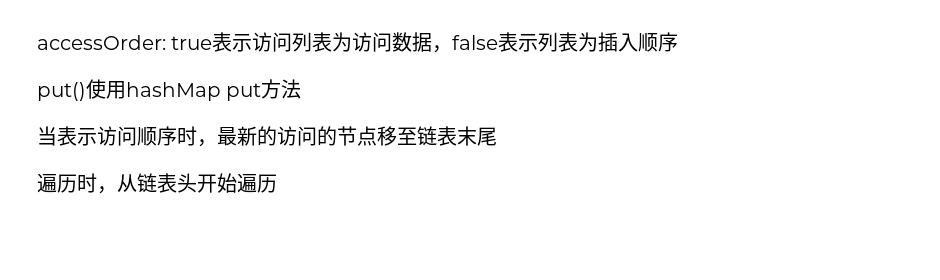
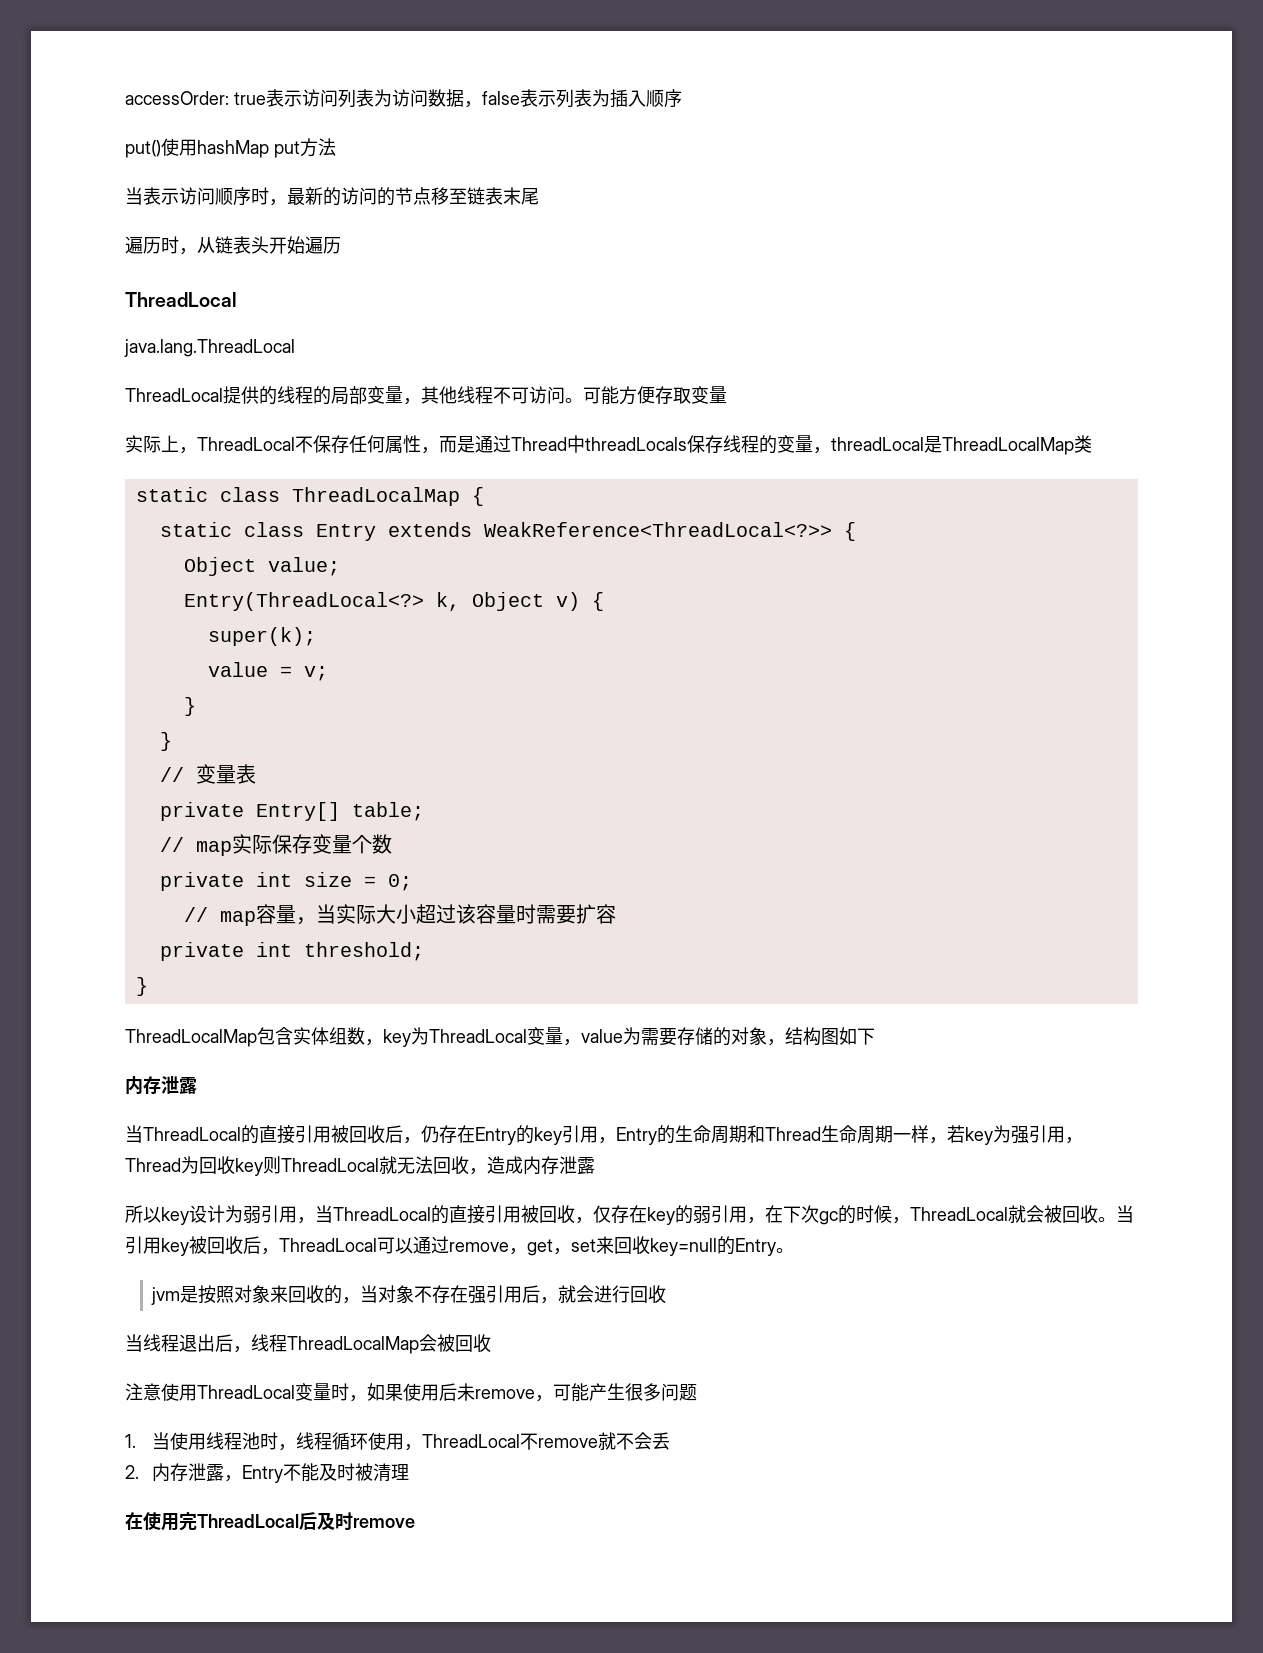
(277, 183) none -> [125,292,237,307] [124,339,295,357] [125,386,727,405] [125,435,1092,455] [135,487,484,506] [159,522,856,541] [183,557,340,576] [183,592,604,611] [207,627,316,646] [207,662,328,681] [183,697,196,716] [159,732,172,751] [159,764,256,784] [159,802,424,821] [159,834,392,856] [159,872,412,891] [183,904,616,926] [159,942,424,961] [135,977,148,996] [125,1027,875,1047] [125,1076,197,1095] [125,1125,1083,1145] [125,1156,595,1176] [125,1205,1134,1225] [125,1236,794,1256] [151,1285,667,1305] [125,1334,491,1354] [125,1383,697,1402] [125,1432,671,1451] [125,1463,410,1483] [125,1512,415,1531] // ThreadLocal // java.lang.ThreadLocal // ThreadLocal提供的线程的局部变量，其他线程不可访问。可能方便存取变量 // 实际上，ThreadLocal不保存任何属性，而是通过Thread中threadLocals保存线程的变量，threadLocal是ThreadLocalMap类 // static class ThreadLocalMap { // static class Entry extends WeakReference<ThreadLocal<?>> { // Object value; // Entry(ThreadLocal<?> k, Object v) { // super(k); // value = v; // } // } // // 变量表 // private Entry[] table; // // map实际保存变量个数 // private int size = 0; // // map容量，当实际大小超过该容量时需要扩容 // private int threshold; // } // ThreadLocalMap包含实体组数，key为ThreadLocal变量，value为需要存储的对象，结构图如下 // 内存泄露 // 当ThreadLocal的直接引用被回收后，仍存在Entry的key引用，Entry的生命周期和Thread生命周期一样，若key为强引用，Thread为回收key则ThreadLocal就无法回收，造成内存泄露 // 所以key设计为弱引用，当ThreadLocal的直接引用被回收，仅存在key的弱引用，在下次gc的时候，ThreadLocal就会被回收。当引用key被回收后，ThreadLocal可以通过remove，get，set来回收key=null的Entry。 // jvm是按照对象来回收的，当对象不存在强引用后，就会进行回收 // 当线程退出后，线程ThreadLocalMap会被回收 // 注意使用ThreadLocal变量时，如果使用后未remove，可能产生很多问题 // 1.当使用线程池时，线程循环使用，ThreadLocal不remove就不会丢 // 2.内存泄露，Entry不能及时被清理 // 在使用完ThreadLocal后及时remove

